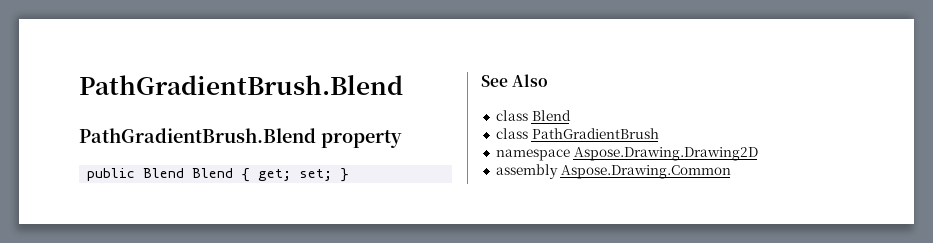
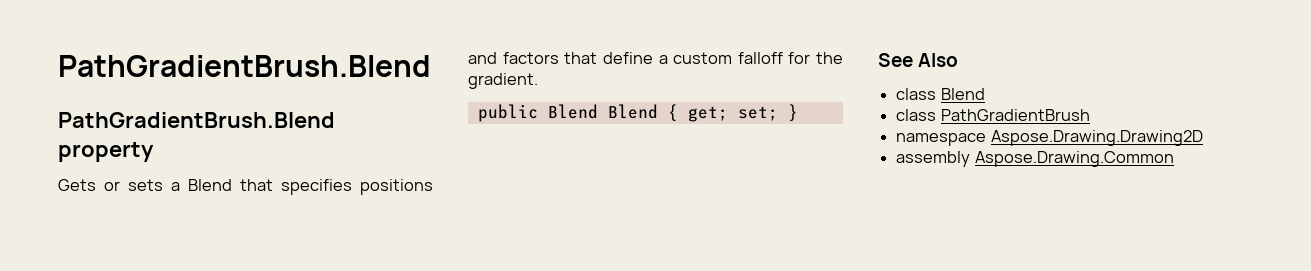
(402, 139) none -> [58,179,433,195] [468,52,843,64] [468,73,538,89] // Gets or sets a Blend that specifies positions and factors that define a custom falloff for the gradient.

